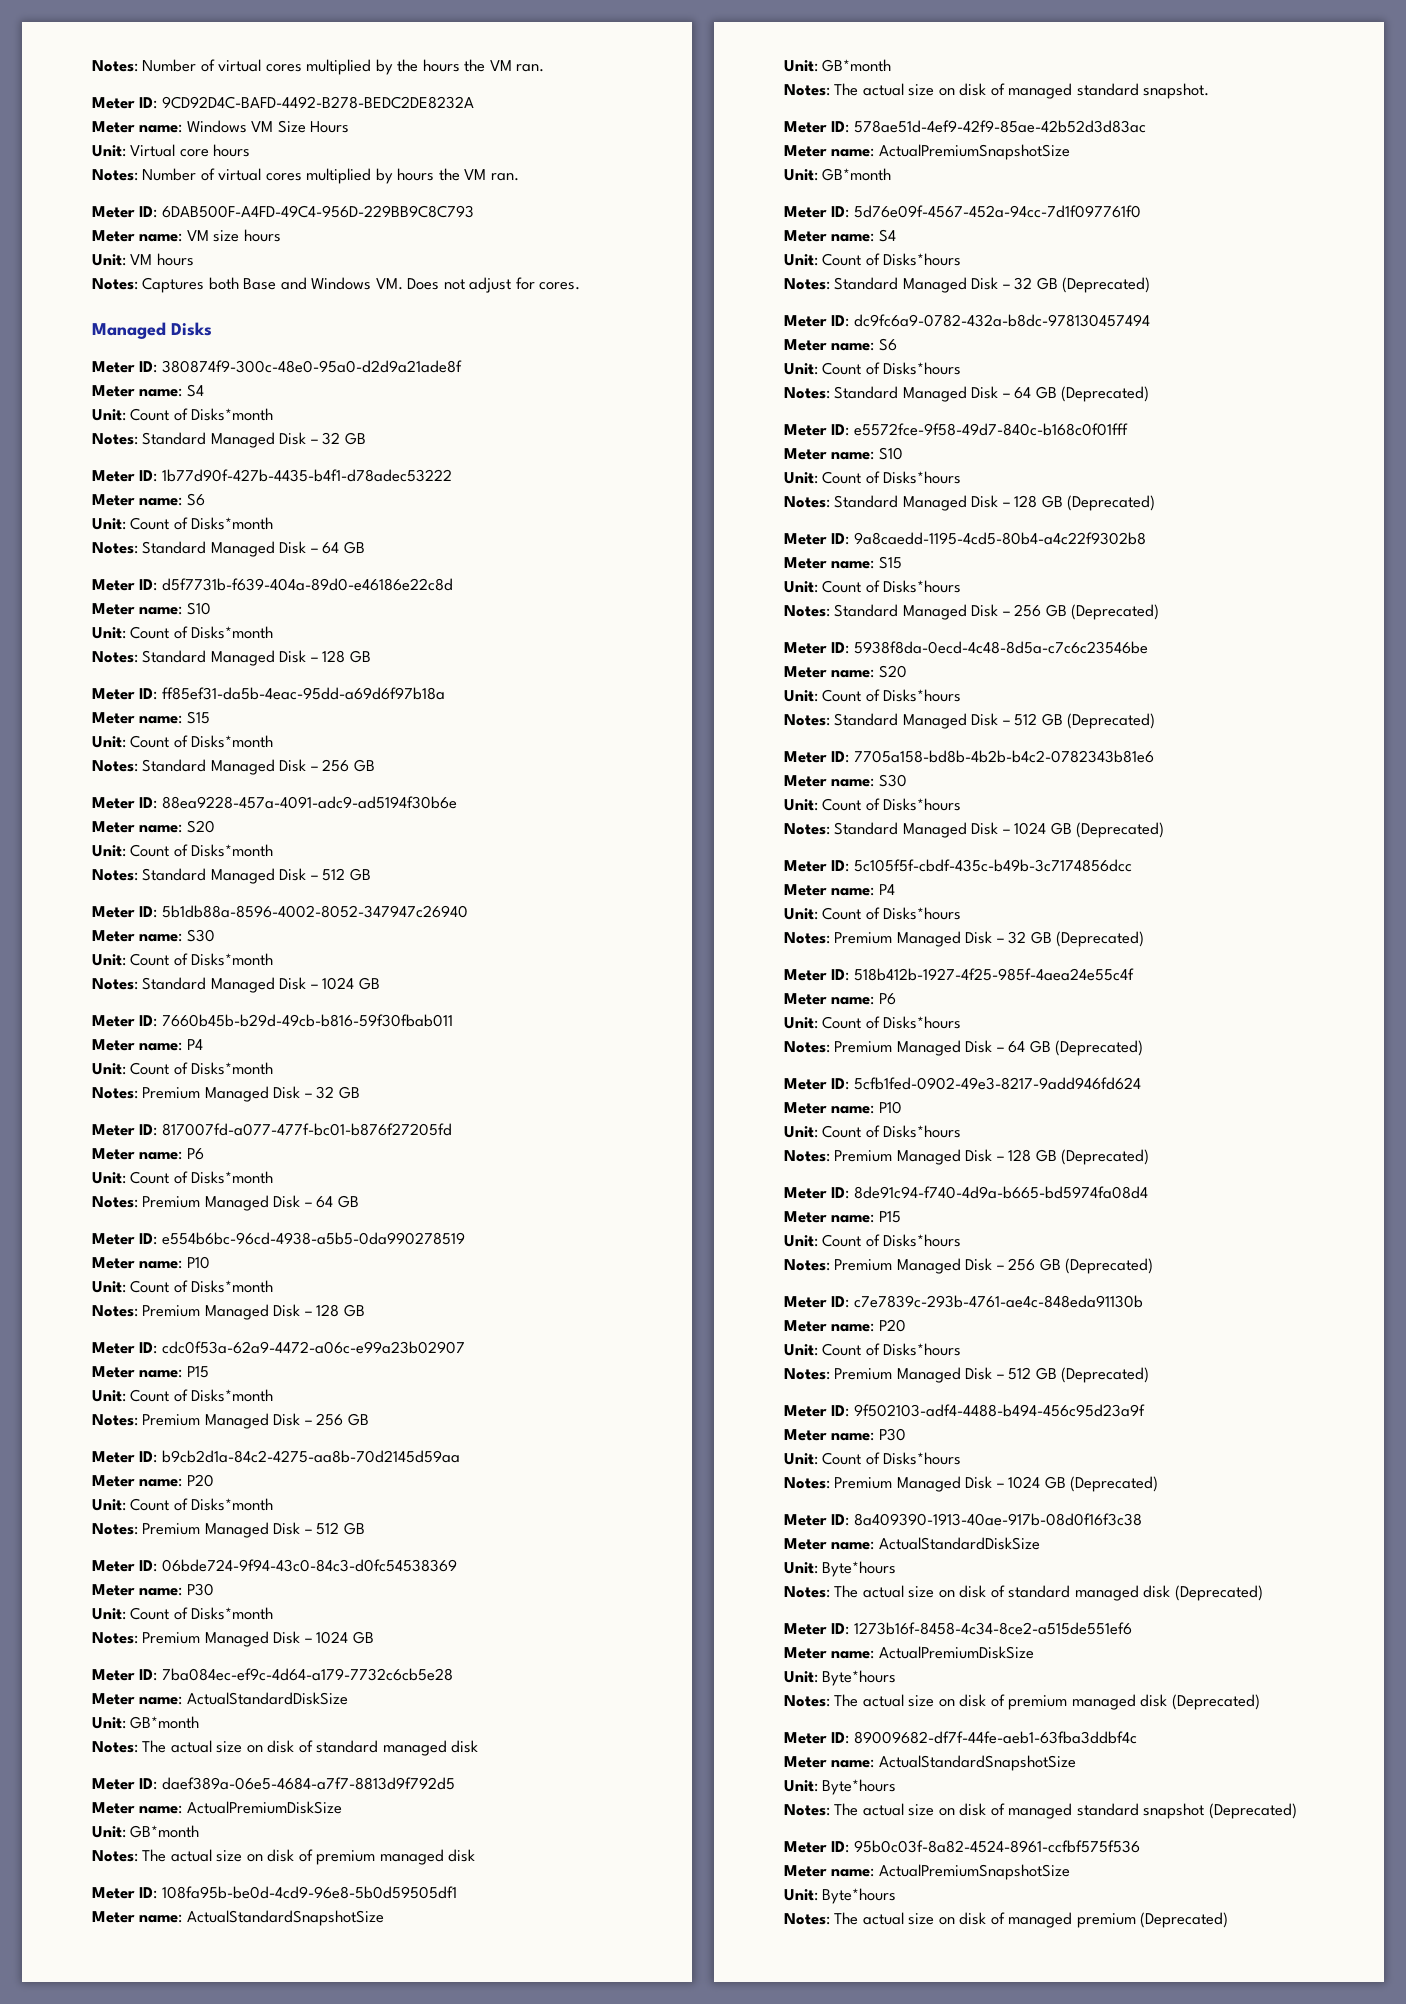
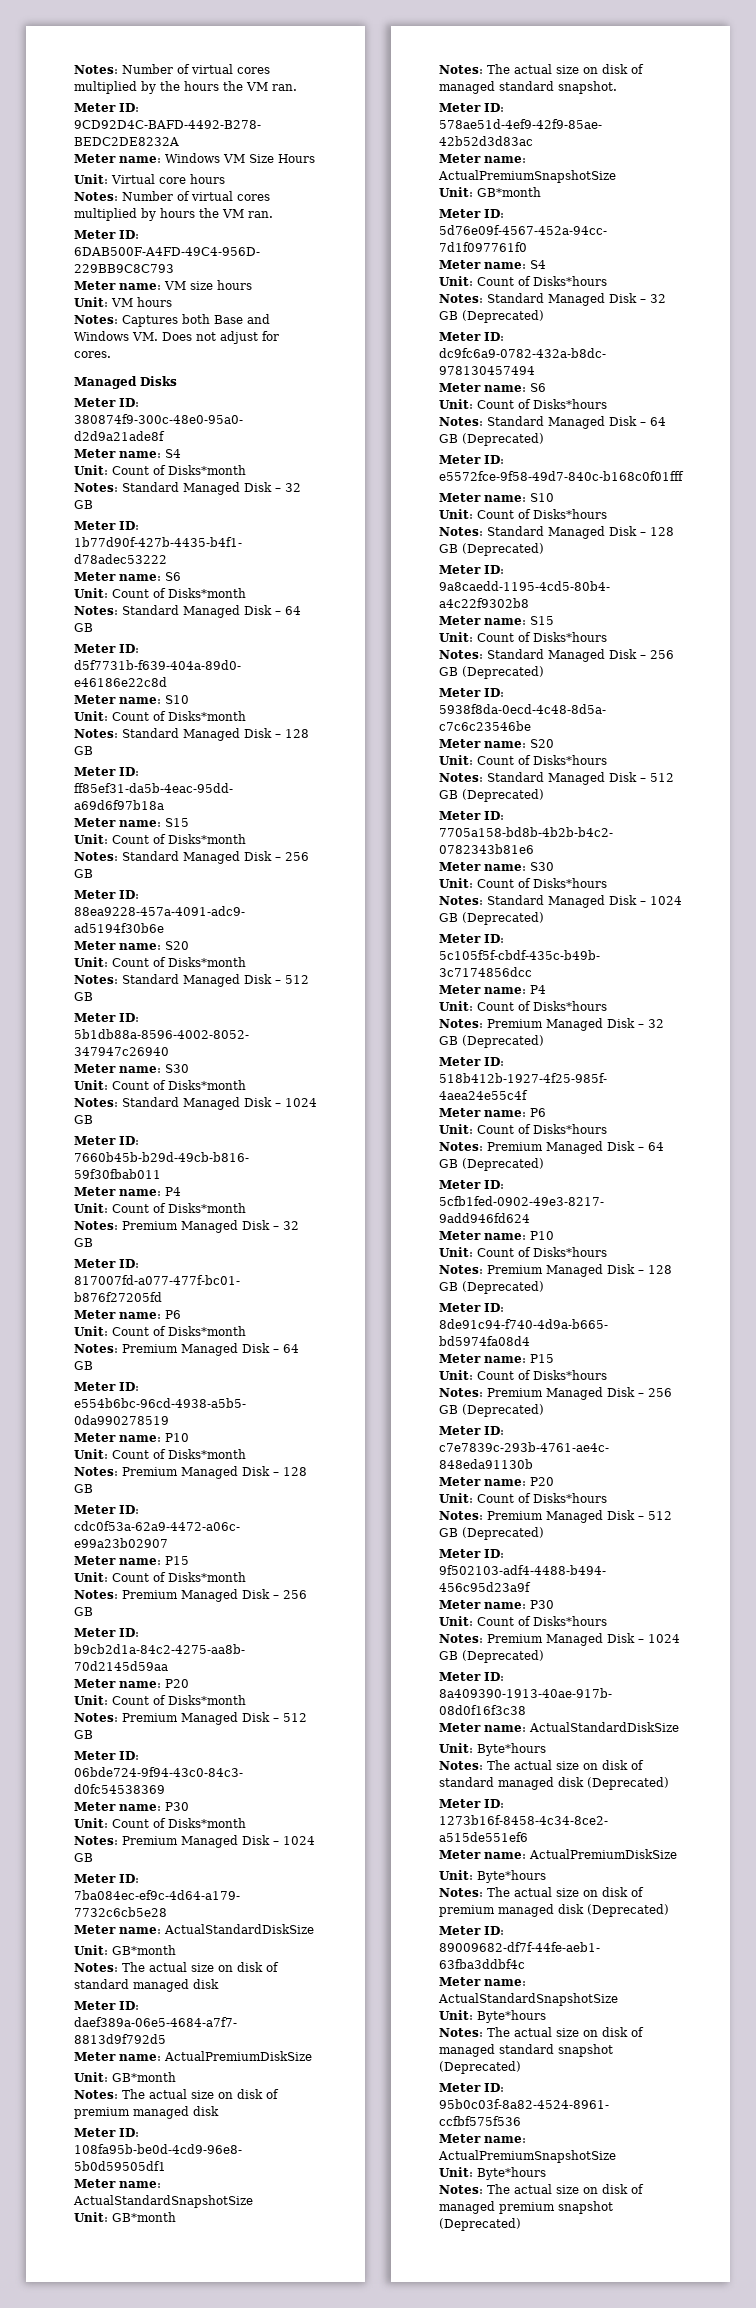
(1136, 1920) none -> [558,2201,613,2214] snapshot

